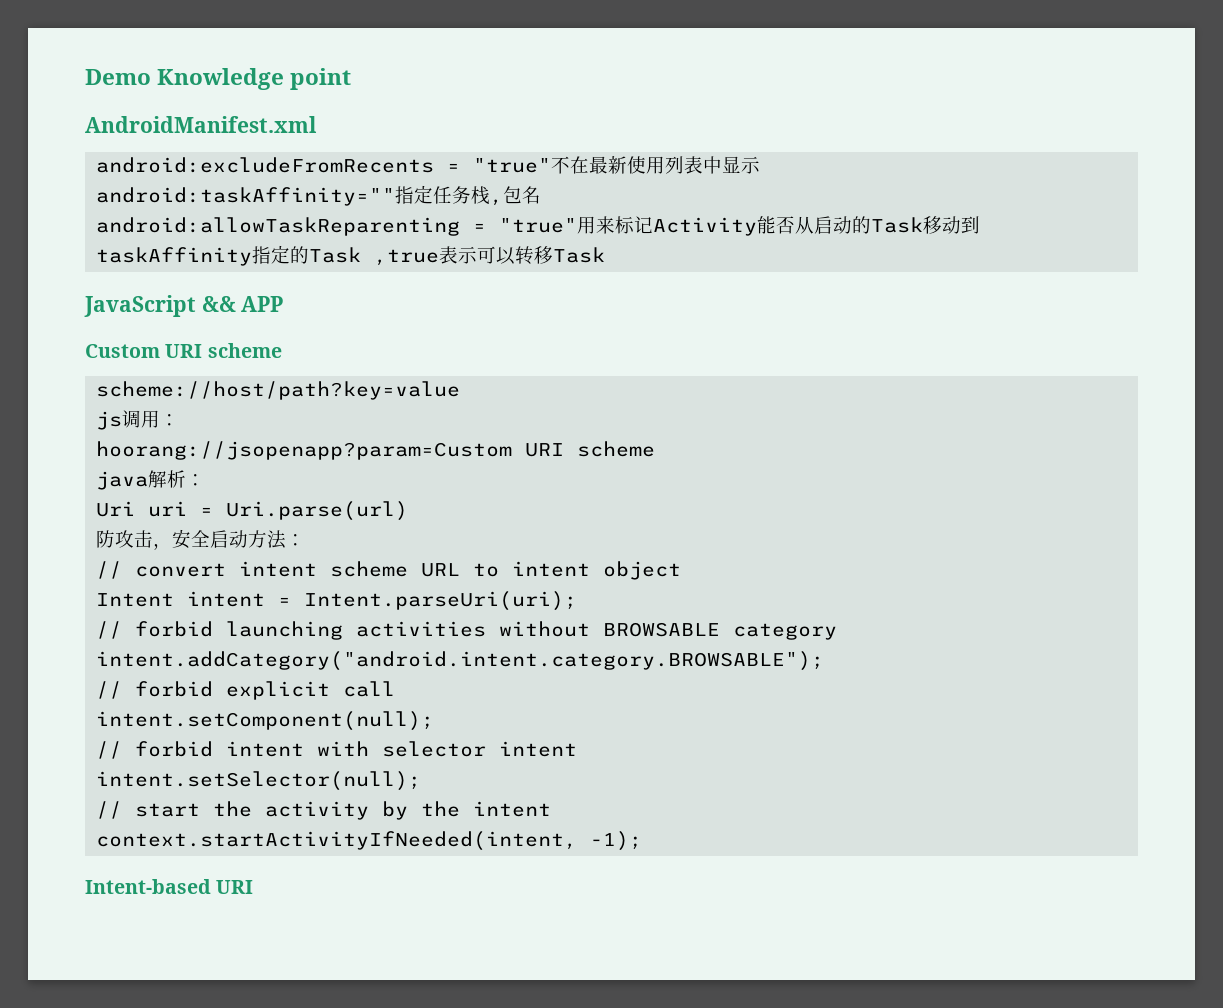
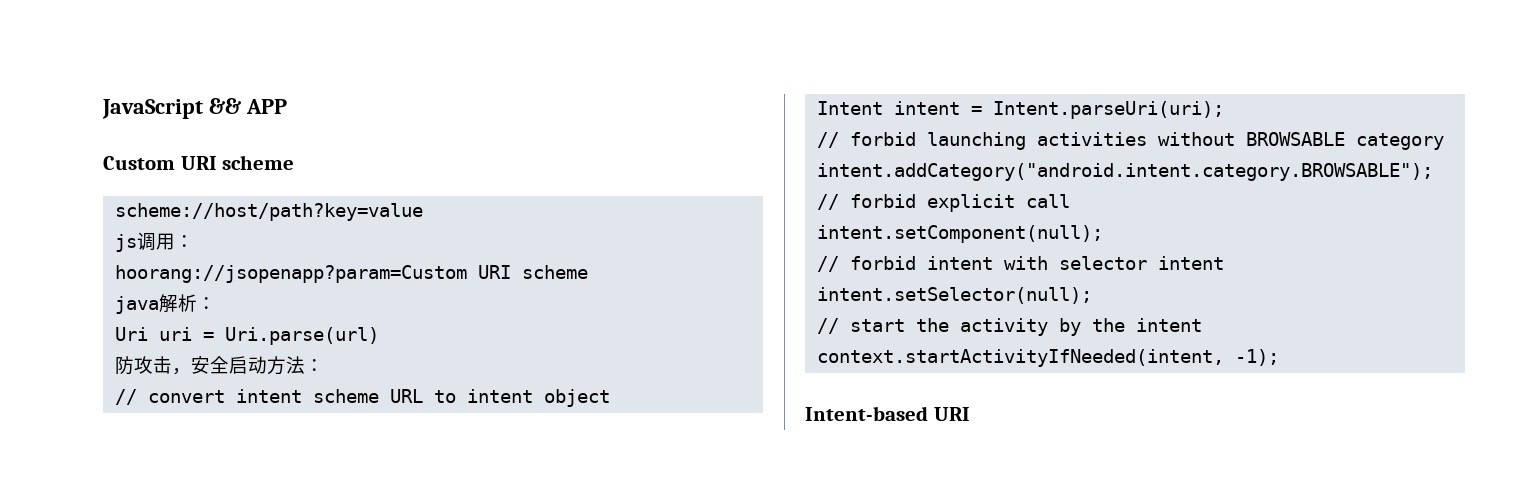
[85,68,352,90] [85,116,317,133] [95,156,760,174] [95,185,541,206] [95,216,980,236] [95,245,605,266] Demo Knowledge point // AndroidManifest.xml // android:excludeFromRecents = "true"不在最新使用列表中显示 // android:taskAffinity=""指定任务栈,包名 // android:allowTaskReparenting = "true"用来标记Activity能否从启动的Task移动到taskAffinity指定的Task ,true表示可以转移Task // -> (102, 109) none

